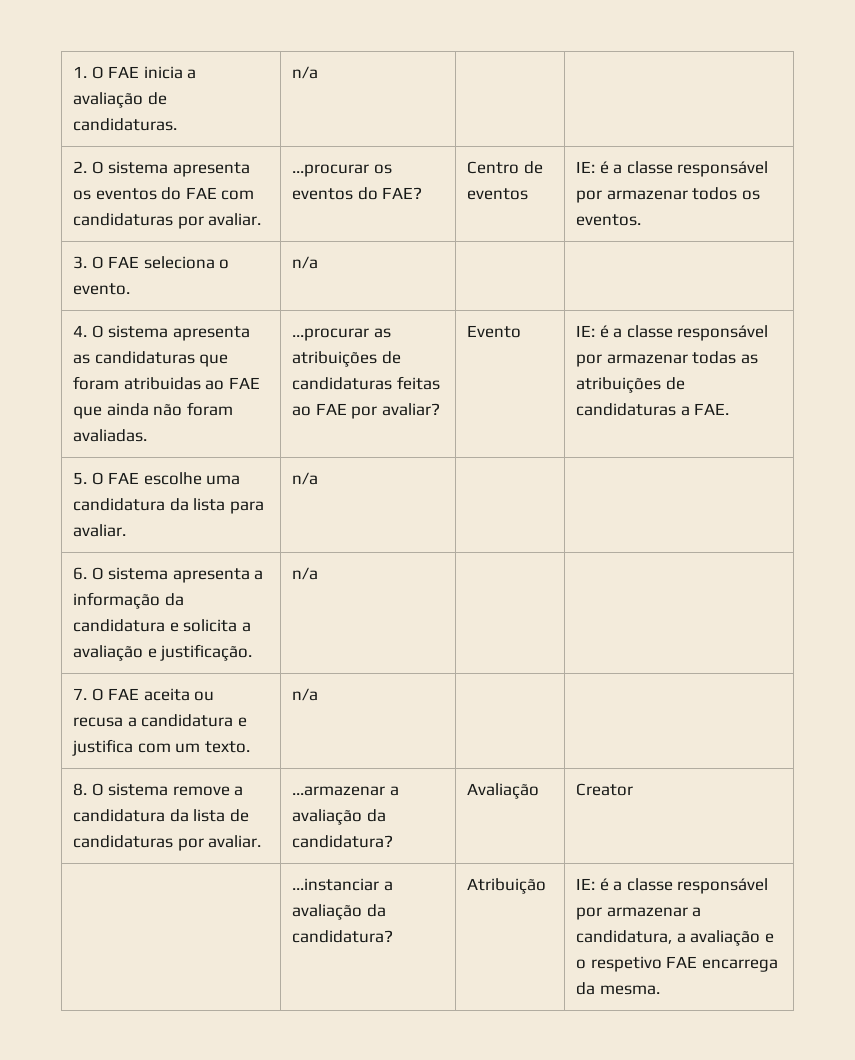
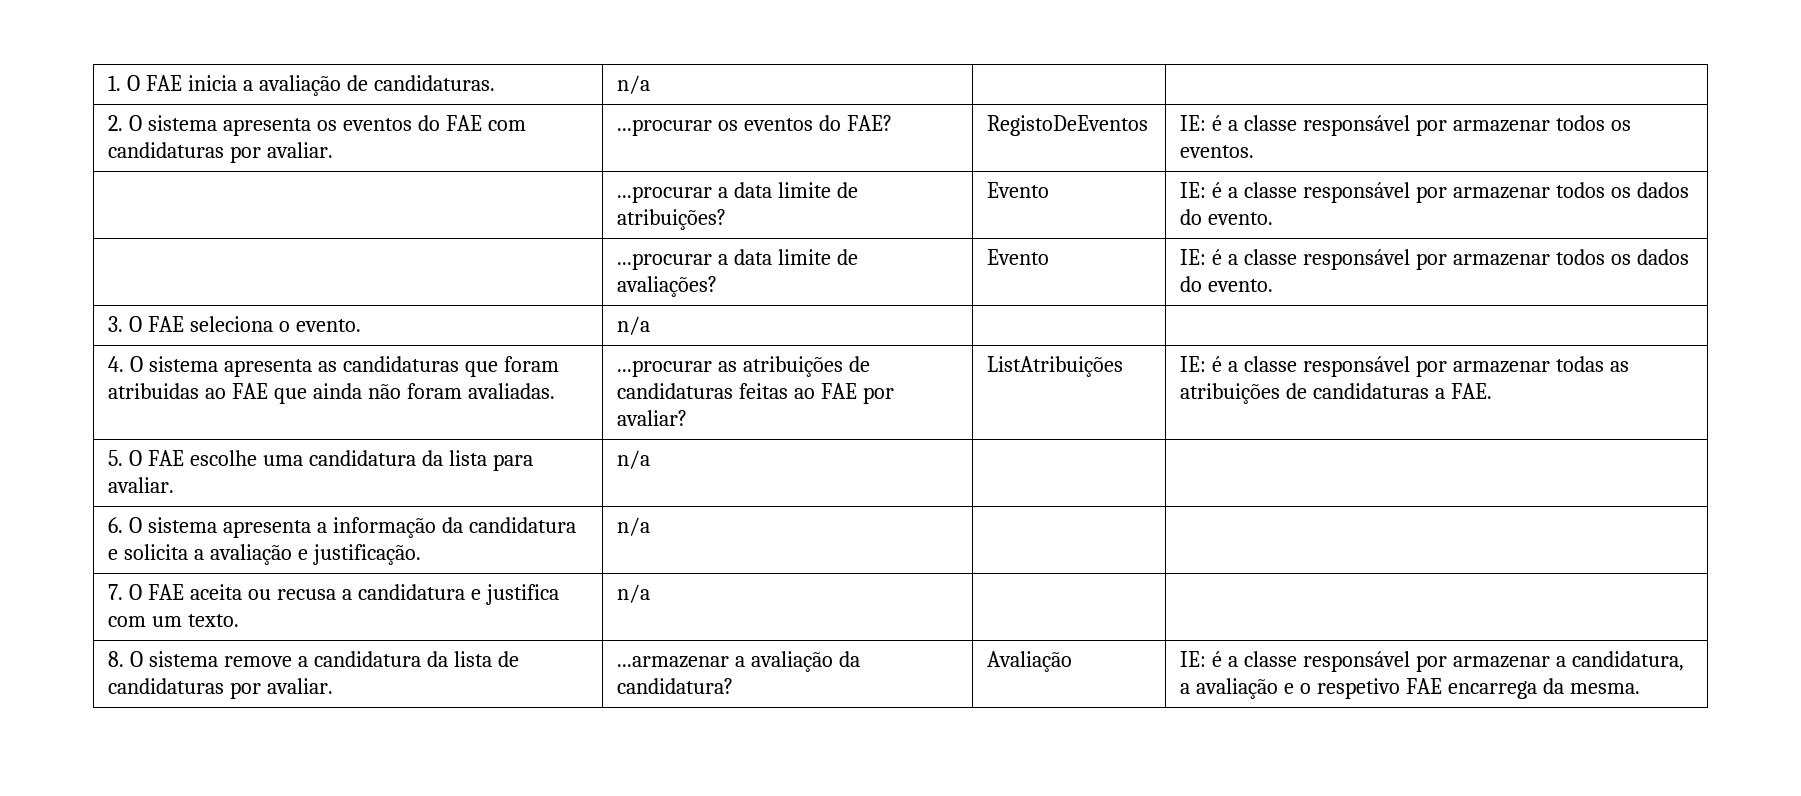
[467,161,543,174] [467,188,529,200] Centro de eventos -> [987,115,1149,136] RegistoDeEventos
(642, 220) none -> [617,182,859,203] [617,209,727,230] [987,182,1050,198] [1180,182,1689,203] [1180,209,1274,225] [617,249,859,270] [617,276,718,297] [987,249,1050,265] [1180,249,1689,270] [1180,276,1274,292] // | ...procurar a data limite de atribuições? | Evento | IE: é a classe responsável por armazenar todos os dados do evento. // | ...procurar a data limite de avaliações? | Evento | IE: é a classe responsável por armazenar todos os dados do evento.
[467,325,522,338] Evento -> [987,356,1124,377] ListAtribuições
[576,783,634,796] [292,878,393,891] [292,904,386,920] [292,930,394,943] [467,878,547,894] | Creator // | ...instanciar a avaliação da candidatura? | Atribuição -> (1073, 661) none

